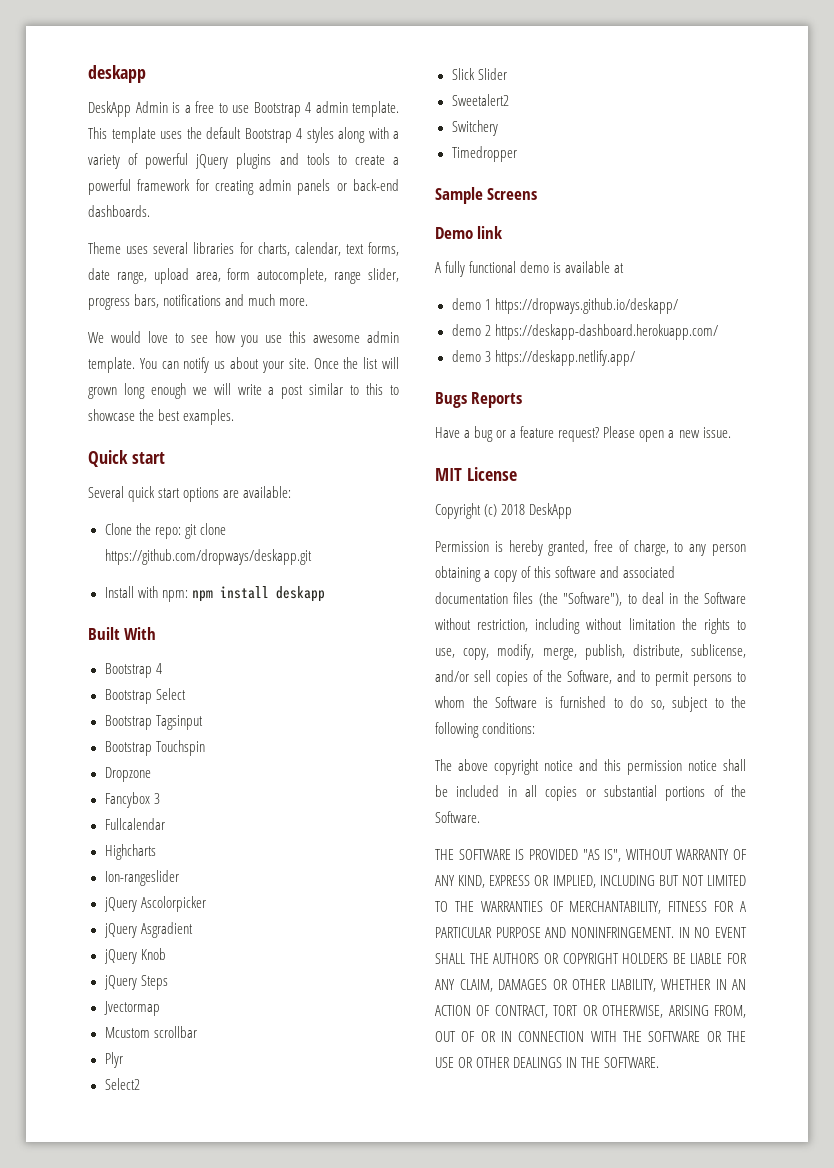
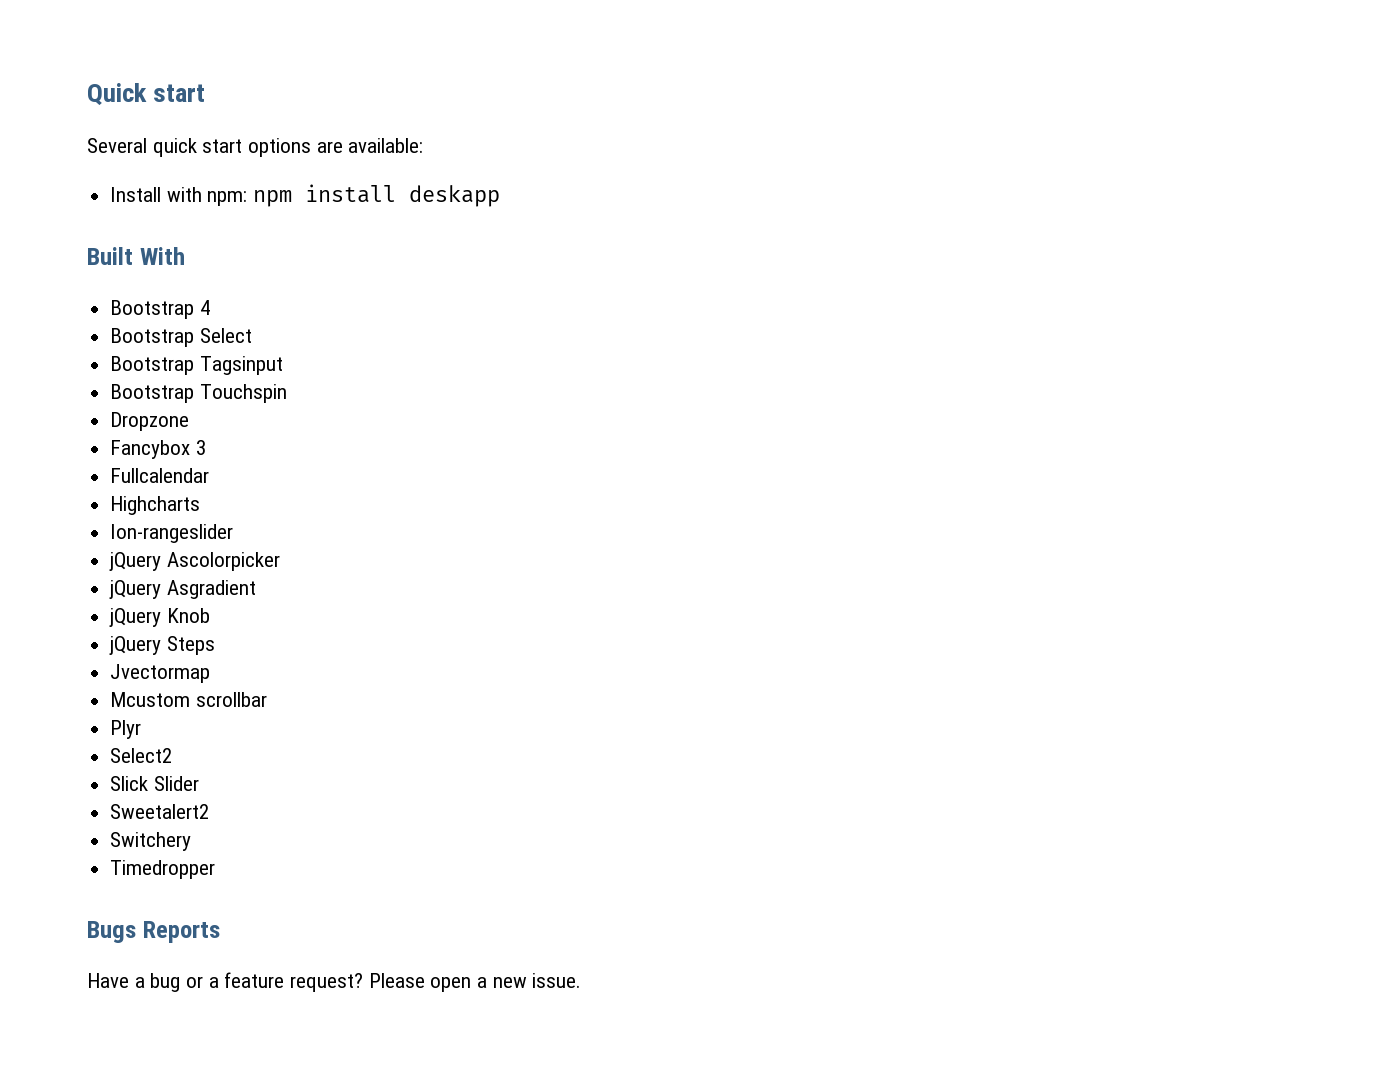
[88,65,146,83] [88,101,399,117] [88,127,399,143] [88,153,399,169] [88,179,399,195] [88,205,150,217] [88,242,399,256] [88,268,400,284] [88,294,309,310] [88,331,399,347] [88,357,399,373] [88,383,400,399] [88,409,235,425] deskapp // DeskApp Admin is a free to use Bootstrap 4 admin template. This template uses the default Bootstrap 4 styles along with a variety of powerful jQuery plugins and tools to create a powerful framework for creating admin panels or back-end dashboards. // Theme uses several libraries for charts, calendar, text forms, date range, upload area, form autocomplete, range slider, progress bars, notifications and much more. // We would love to see how you use this awesome admin template. You can notify us about your site. Once the list will grown long enough we will write a post similar to this to showcase the best examples. // -> (87, 94) none
[104,523,226,539] [104,549,312,565] // Clone the repo: git clone https://github.com/dropways/deskapp.git -> (424, 145) none
[435,187,538,204] [435,226,503,239] [435,261,625,277] [451,298,678,314] [451,324,718,340] [451,350,635,366] // Sample Screens // Demo link // A fully functional demo is available at // demo 1 https://dropways.github.io/deskapp/ // demo 2 https://deskapp-dashboard.herokuapp.com/ // demo 3 https://deskapp.netlify.app/ -> (216, 869) none
[435,467,517,481] [435,503,573,519] [435,540,746,556] [435,566,676,582] [435,592,746,606] [435,618,746,634] [435,644,746,660] [435,670,746,686] [435,696,746,712] [435,722,536,738] [435,759,746,775] [435,785,746,801] [435,811,480,823] [435,849,747,862] [435,875,746,888] [435,901,746,914] [435,927,747,938] [435,953,747,964] [435,979,746,992] [435,1005,746,1018] [435,1031,746,1042] [435,1057,660,1068] // MIT License // Copyright (c) 2018 DeskApp // Permission is hereby granted, free of charge, to any person obtaining a copy of this software and associated documentation files (the "Software"), to deal in the Software without restriction, including without limitation the rights to use, copy, modify, merge, publish, distribute, sublicense, and/or sell copies of the Software, and to permit persons to whom the Software is furnished to do so, subject to the following conditions: // The above copyright notice and this permission notice shall be included in all copies or substantial portions of the Software. // THE SOFTWARE IS PROVIDED "AS IS", WITHOUT WARRANTY OF ANY KIND, EXPRESS OR IMPLIED, INCLUDING BUT NOT LIMITED TO THE WARRANTIES OF MERCHANTABILITY, FITNESS FOR A PARTICULAR PURPOSE AND NONINFRINGEMENT. IN NO EVENT SHALL THE AUTHORS OR COPYRIGHT HOLDERS BE LIABLE FOR ANY CLAIM, DAMAGES OR OTHER LIABILITY, WHETHER IN AN ACTION OF CONTRACT, TORT OR OTHERWISE, ARISING FROM, OUT OF OR IN CONNECTION WITH THE SOFTWARE OR THE USE OR OTHER DEALINGS IN THE SOFTWARE. -> (582, 980) none

